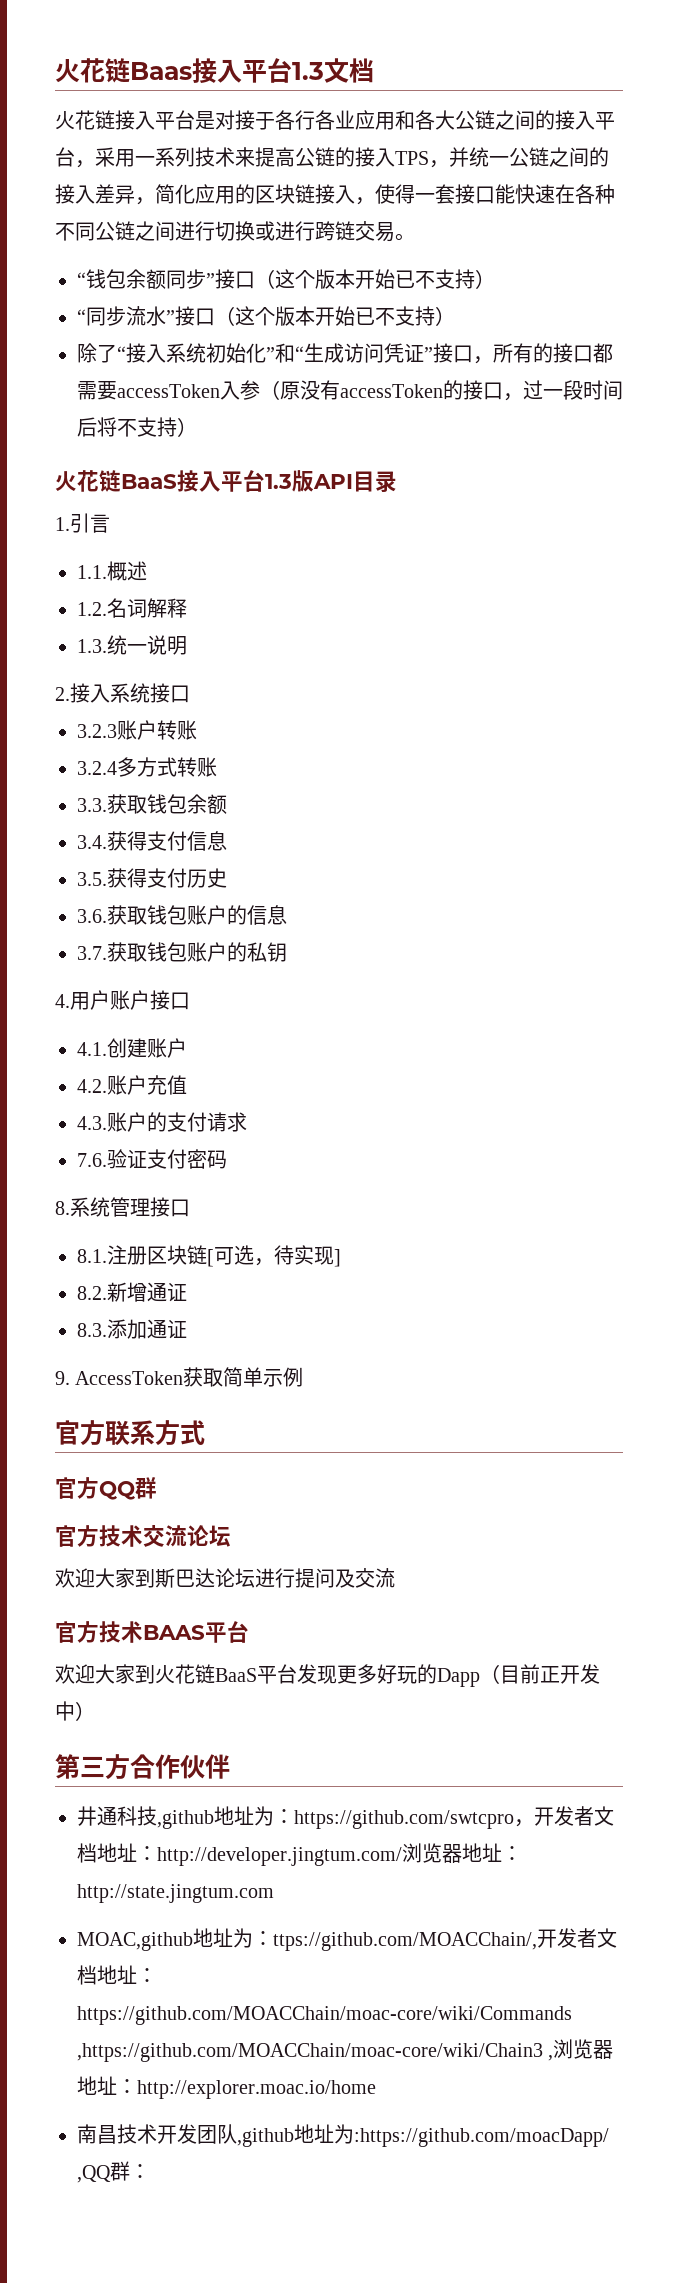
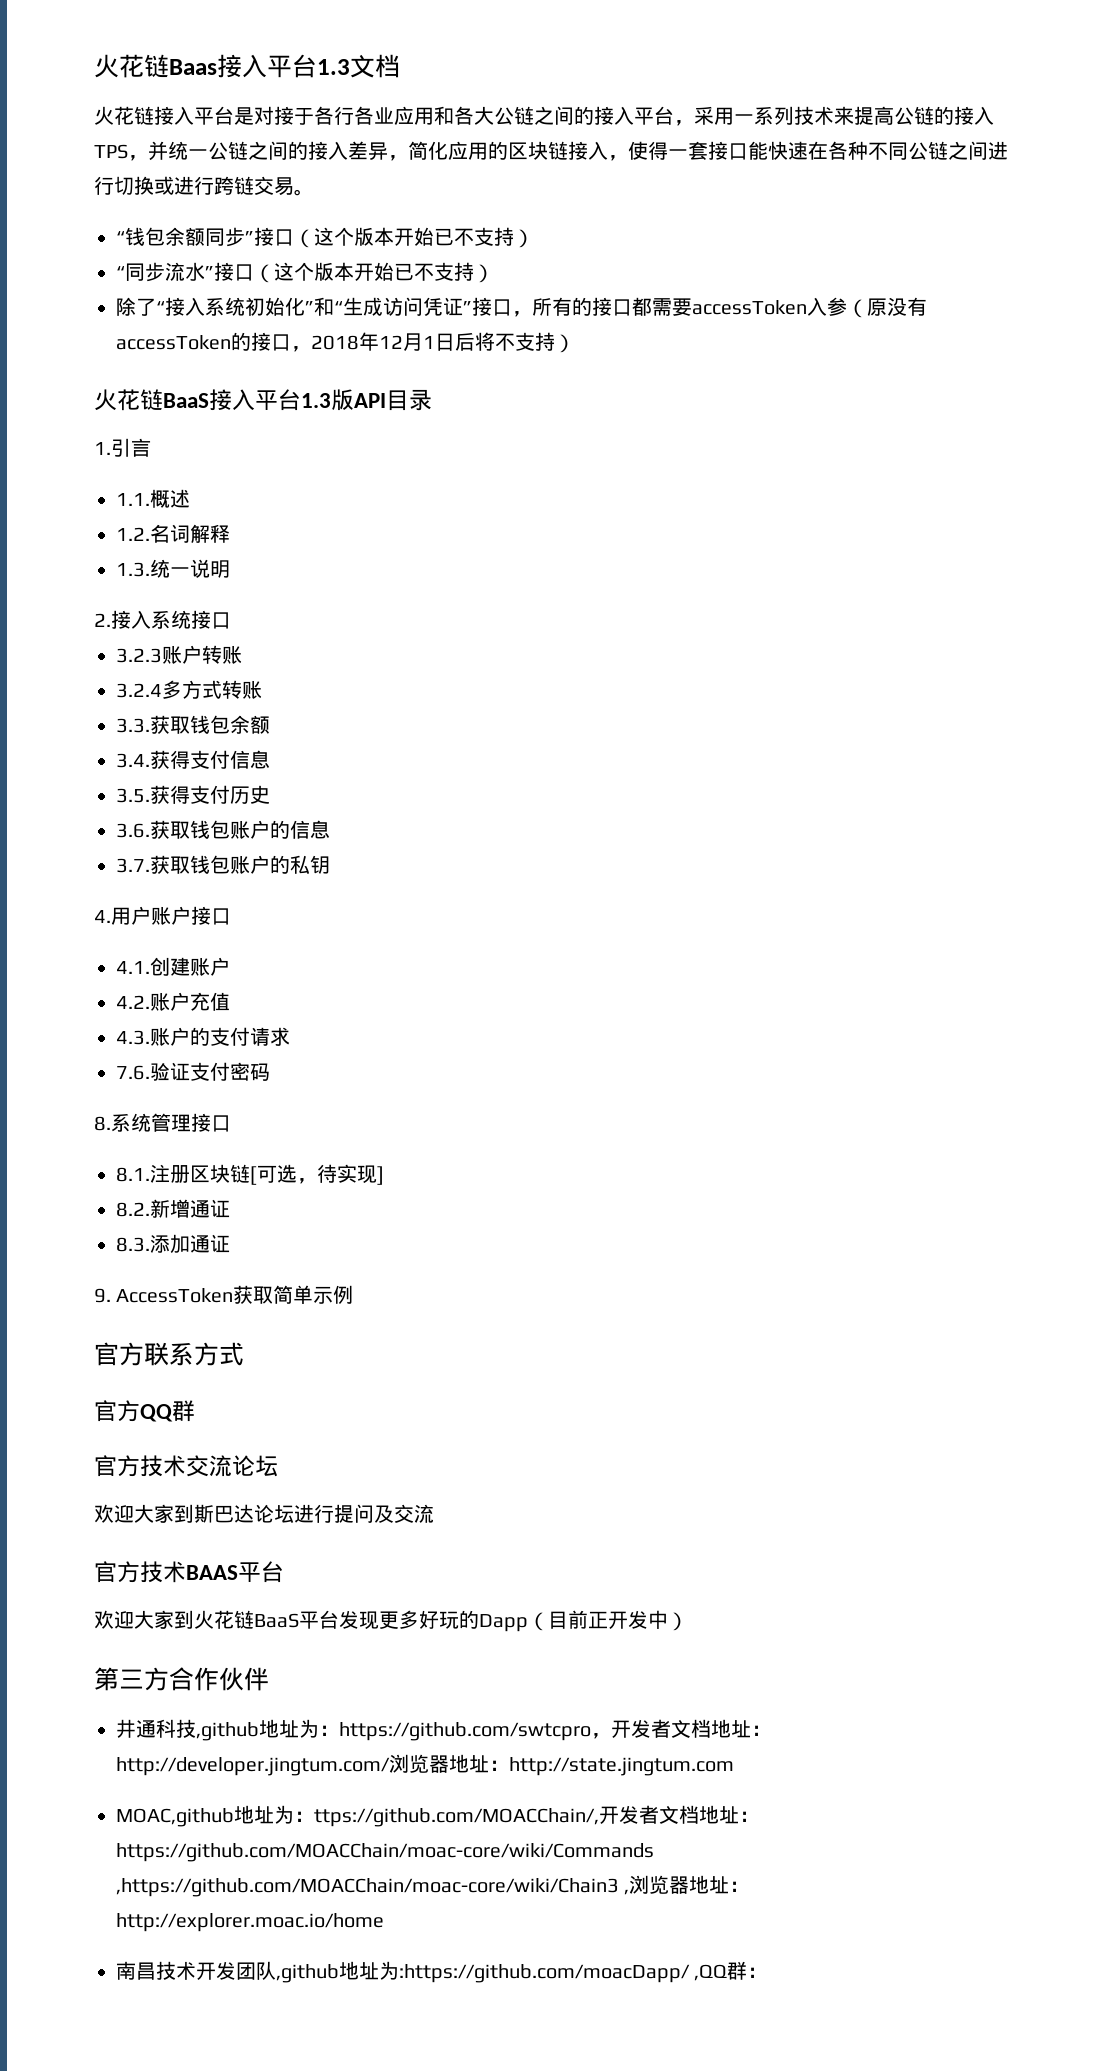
[523,380,623,400] 过一段时间 -> [311,332,455,351] 2018年12月1日

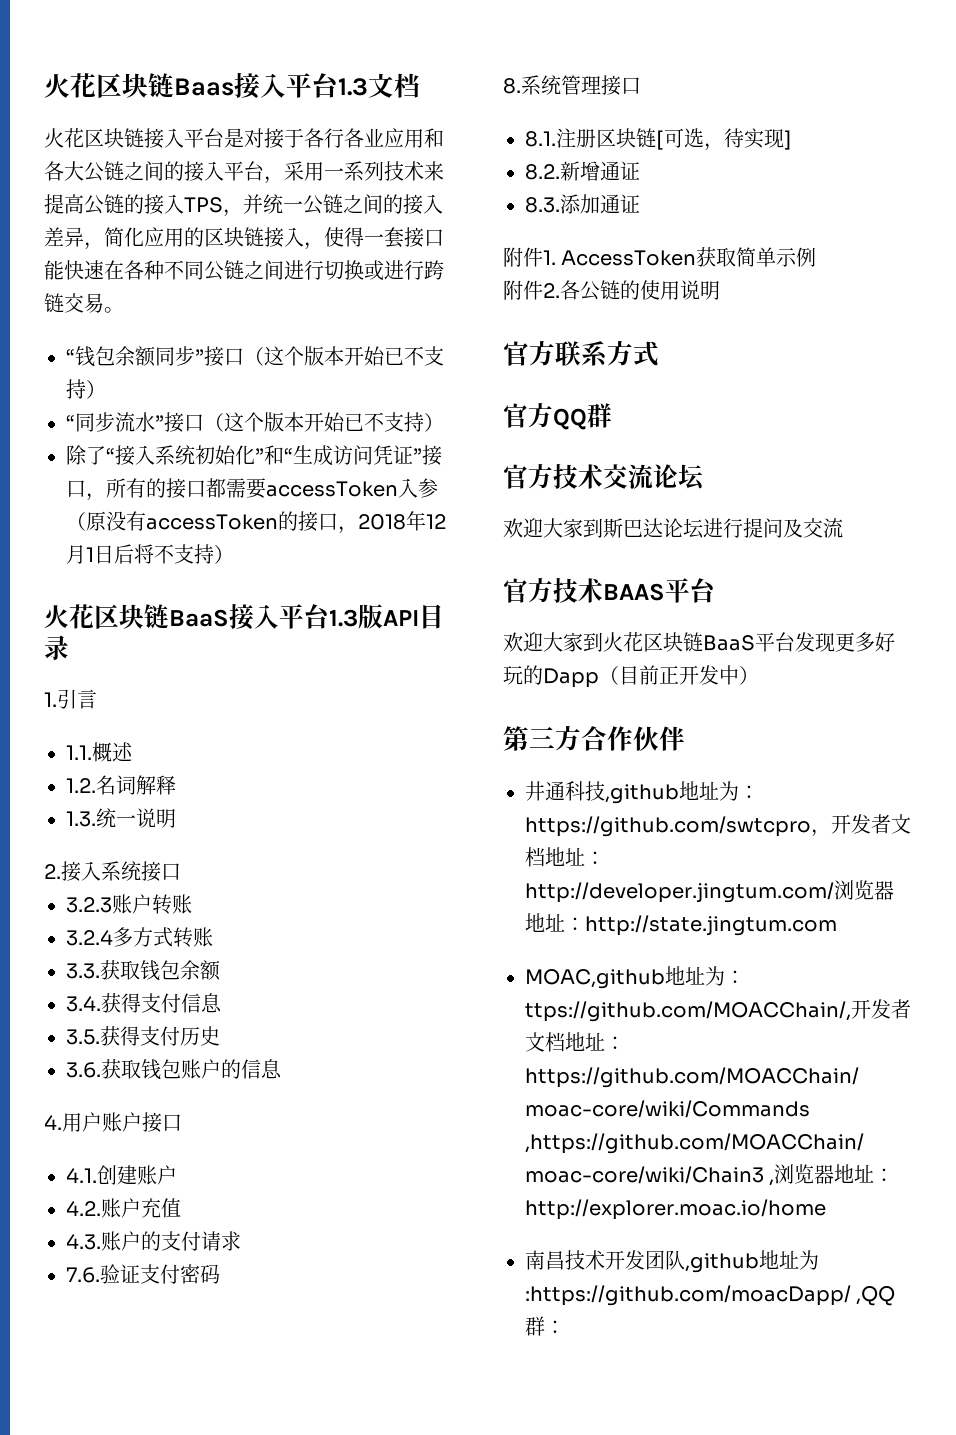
[94,54,144,78] 火花 -> [44,73,148,98] 火花区块
(134, 115) none -> [84,128,124,148] 区块
(140, 400) none -> [94,604,144,629] 区块
[116,855,330,874] // 3.7.获取钱包账户的私钥 -> (282, 1069) none
[94,1288,111,1303] 9. -> [503,247,556,267] 附件1.
(354, 1294) none -> [503,280,720,301] // 附件2.各公链的使用说明
(234, 1619) none -> [643,632,683,652] 区块

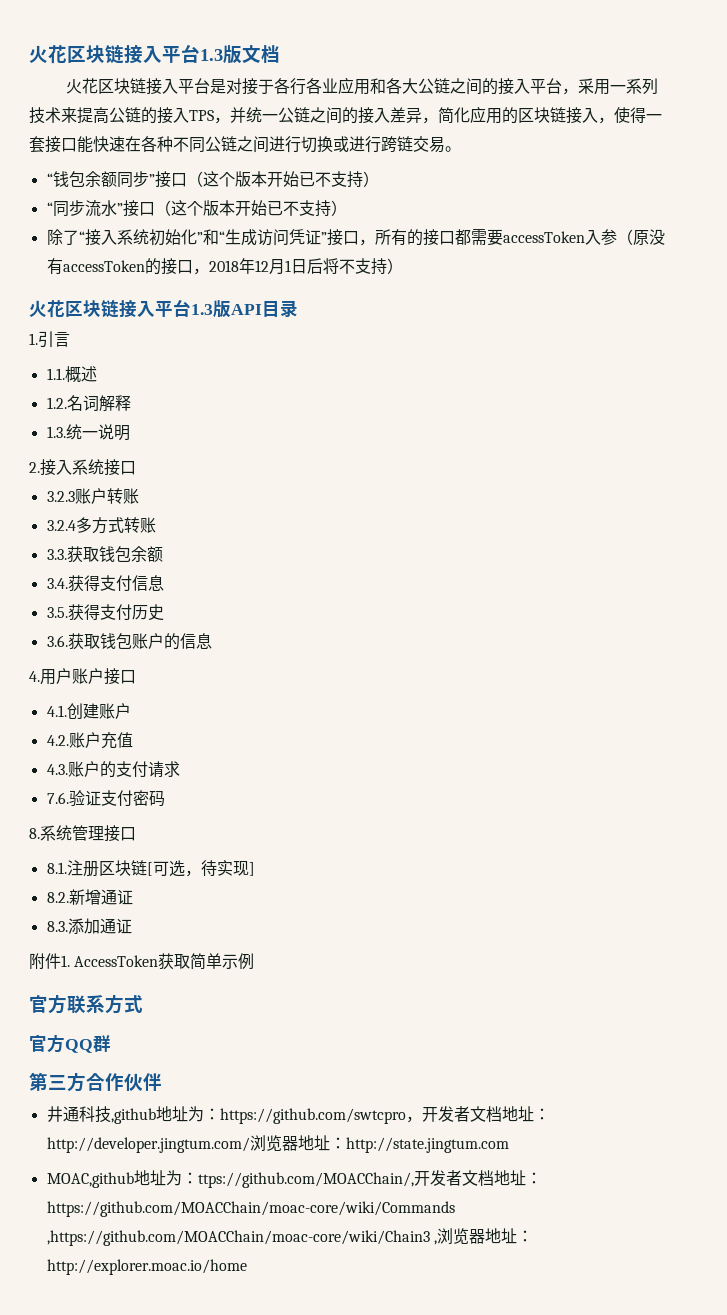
[44,73,368,99] 火花区块链Baas接入平台1.3 -> [29,44,242,64] 火花区块链接入平台1.3版
[169,609,229,627] BaaS -> (119, 308) none
[503,280,720,301] // 附件2.各公链的使用说明 -> (255, 961) none
[503,464,705,491] [503,518,843,539] [503,578,716,603] [503,632,895,652] [503,665,759,688] // 官方技术交流论坛 // 欢迎大家到斯巴达论坛进行提问及交流 // 官方技术BAAS平台 // 欢迎大家到火花区块链BaaS平台发现更多好玩的Dapp（目前正开发中） -> (111, 1043) none
[525,1250,819,1273] [525,1285,896,1306] [525,1316,565,1336] // 南昌技术开发团队,github地址为:https://github.com/moacDapp/ ,QQ群： -> (247, 1267) none

